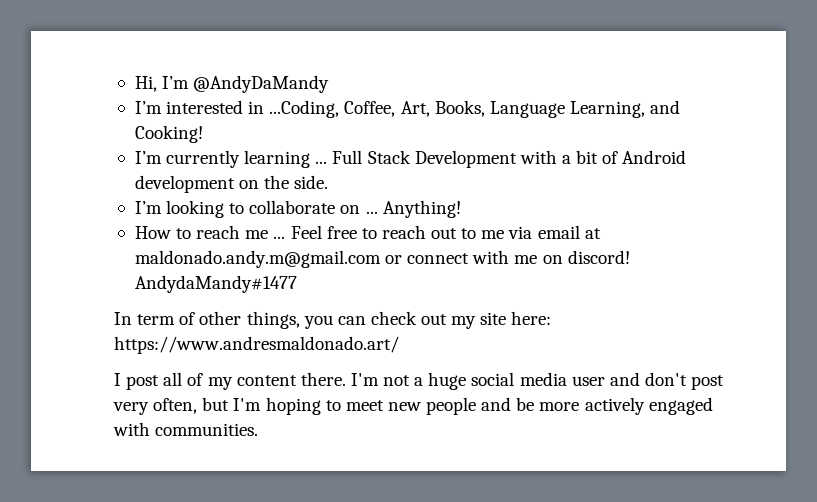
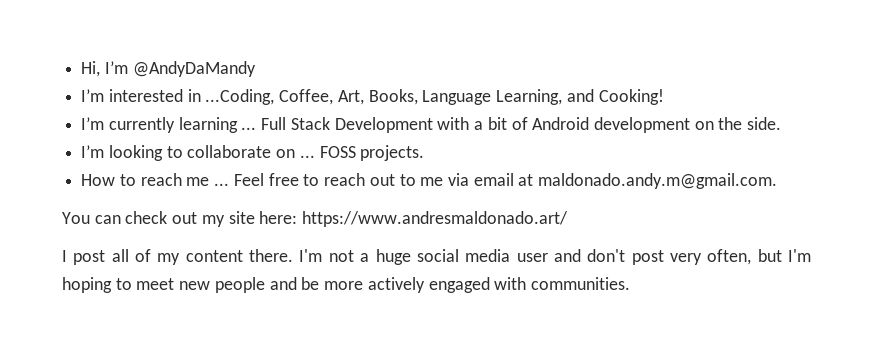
[382,200,461,218] Anything! -> [319,145,425,161] FOSS projects.
[134,250,630,268] [134,275,297,293] [114,311,333,329] maldonado.andy.m@gmail.com or connect with me on discord! AndydaMandy#1477 // In term of other things, you -> [538,173,778,189] [62,212,90,224] maldonado.andy.m@gmail.com. // You

